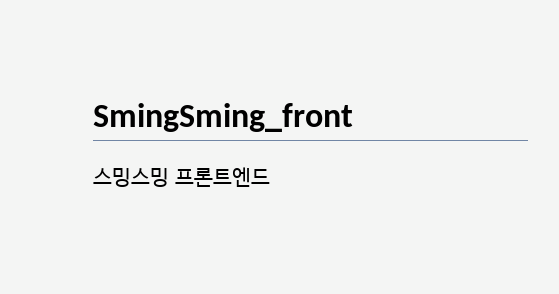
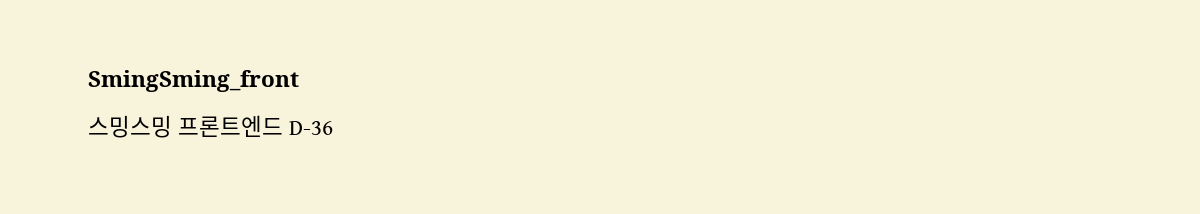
(270, 177) none -> [289,121,334,135] D-36

